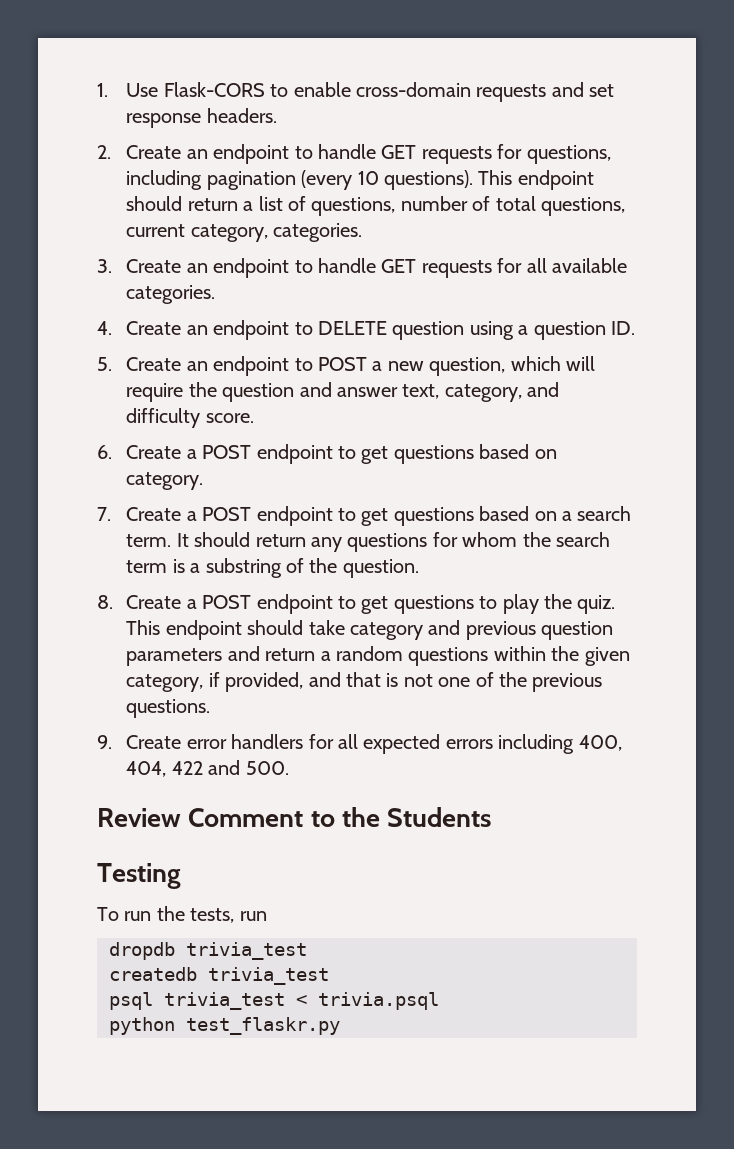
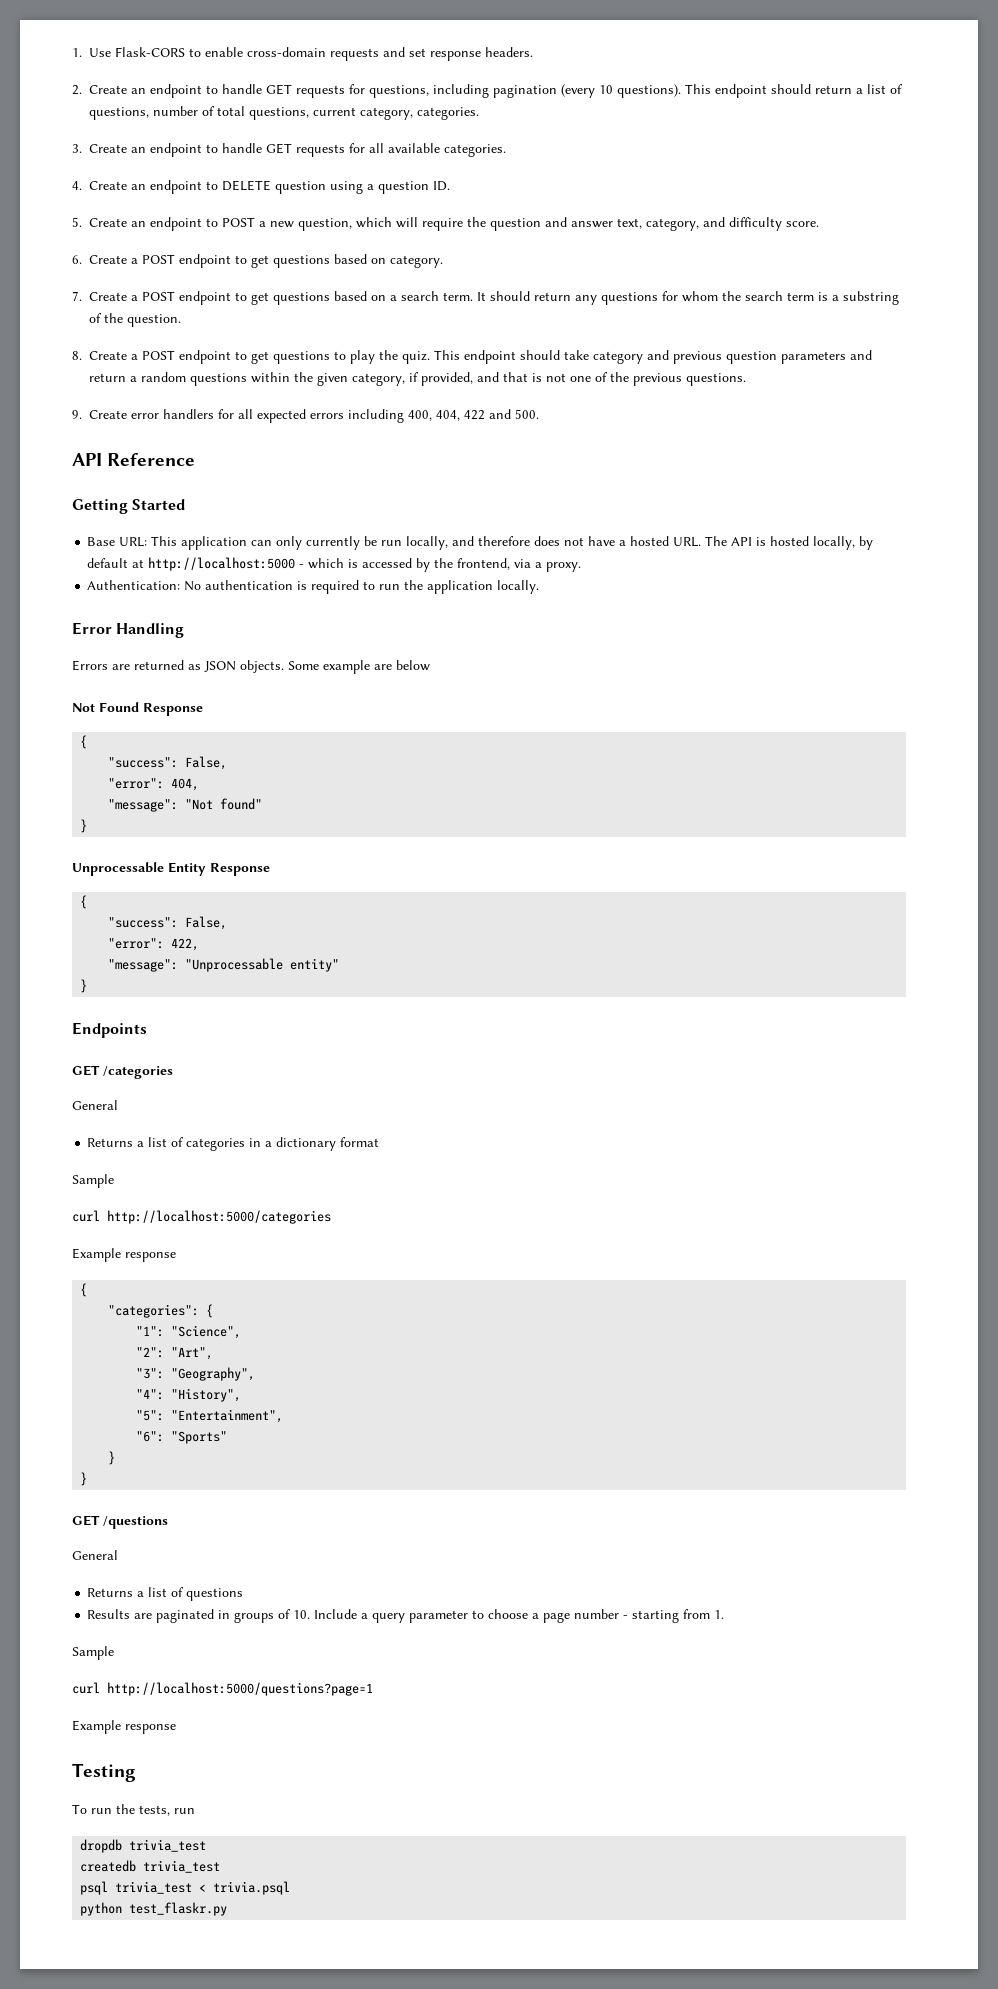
[97,807,492,827] Review Comment to the Students -> [72,453,196,466] [72,499,186,514] [87,536,874,550] [87,557,582,572] [87,580,540,594] [72,622,185,638] [72,660,430,674] [72,702,203,716] [80,735,88,749] [108,756,228,770] [108,778,200,791] [108,798,263,812] [80,819,88,833] [72,862,270,876] [80,895,88,909] [108,916,228,930] [108,938,200,951] [108,958,340,972] [80,979,88,993] [72,1022,147,1038] [72,1065,173,1079] [72,1100,118,1110] [87,1137,380,1151] [72,1174,114,1188] [72,1210,331,1224] [72,1248,176,1262] [80,1283,88,1297] [108,1304,214,1318] [136,1325,242,1339] [136,1347,214,1360] [136,1367,256,1381] [136,1388,242,1402] [136,1409,284,1423] [136,1431,228,1444] [108,1451,116,1465] [80,1472,88,1486] [72,1515,168,1529] [72,1550,118,1560] [87,1587,244,1601] [87,1609,725,1623] [72,1646,114,1660] [72,1682,373,1696] [72,1720,176,1734] API Reference // Getting Started // Base URL: This application can only currently be run locally, and therefore does not have a hosted URL. The API is hosted locally, by default at http://localhost:5000 - which is accessed by the frontend, via a proxy. // Authentication: No authentication is required to run the application locally. // Error Handling // Errors are returned as JSON objects. Some example are below // Not Found Response // { // "success": False, // "error": 404, // "message": "Not found" // } // Unprocessable Entity Response // { // "success": False, // "error": 422, // "message": "Unprocessable entity" // } // Endpoints // GET /categories // General // Returns a list of categories in a dictionary format // Sample // curl http://localhost:5000/categories // Example response // { // "categories": { // "1": "Science", // "2": "Art", // "3": "Geography", // "4": "History", // "5": "Entertainment", // "6": "Sports" // } // } // GET /questions // General // Returns a list of questions // Results are paginated in groups of 10. Include a query parameter to choose a page number - starting from 1. // Sample // curl http://localhost:5000/questions?page=1 // Example response

